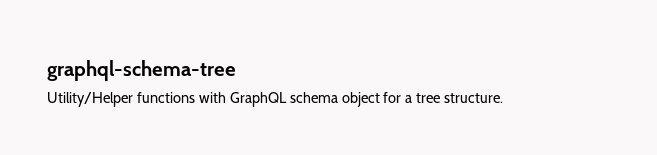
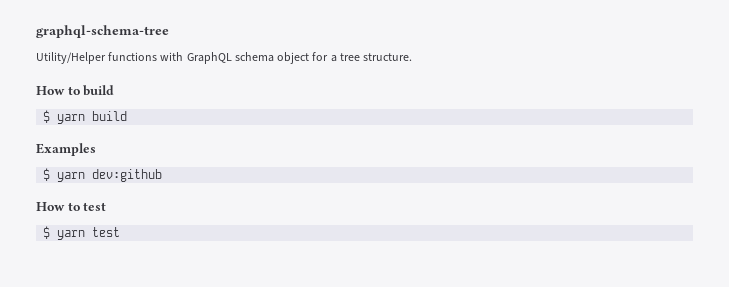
(504, 98) none -> [36,85,115,96] [43,110,128,124] [36,143,96,156] [43,168,163,182] [36,202,107,211] [43,226,121,240] // How to build // $ yarn build // Examples // $ yarn dev:github // How to test // $ yarn test

